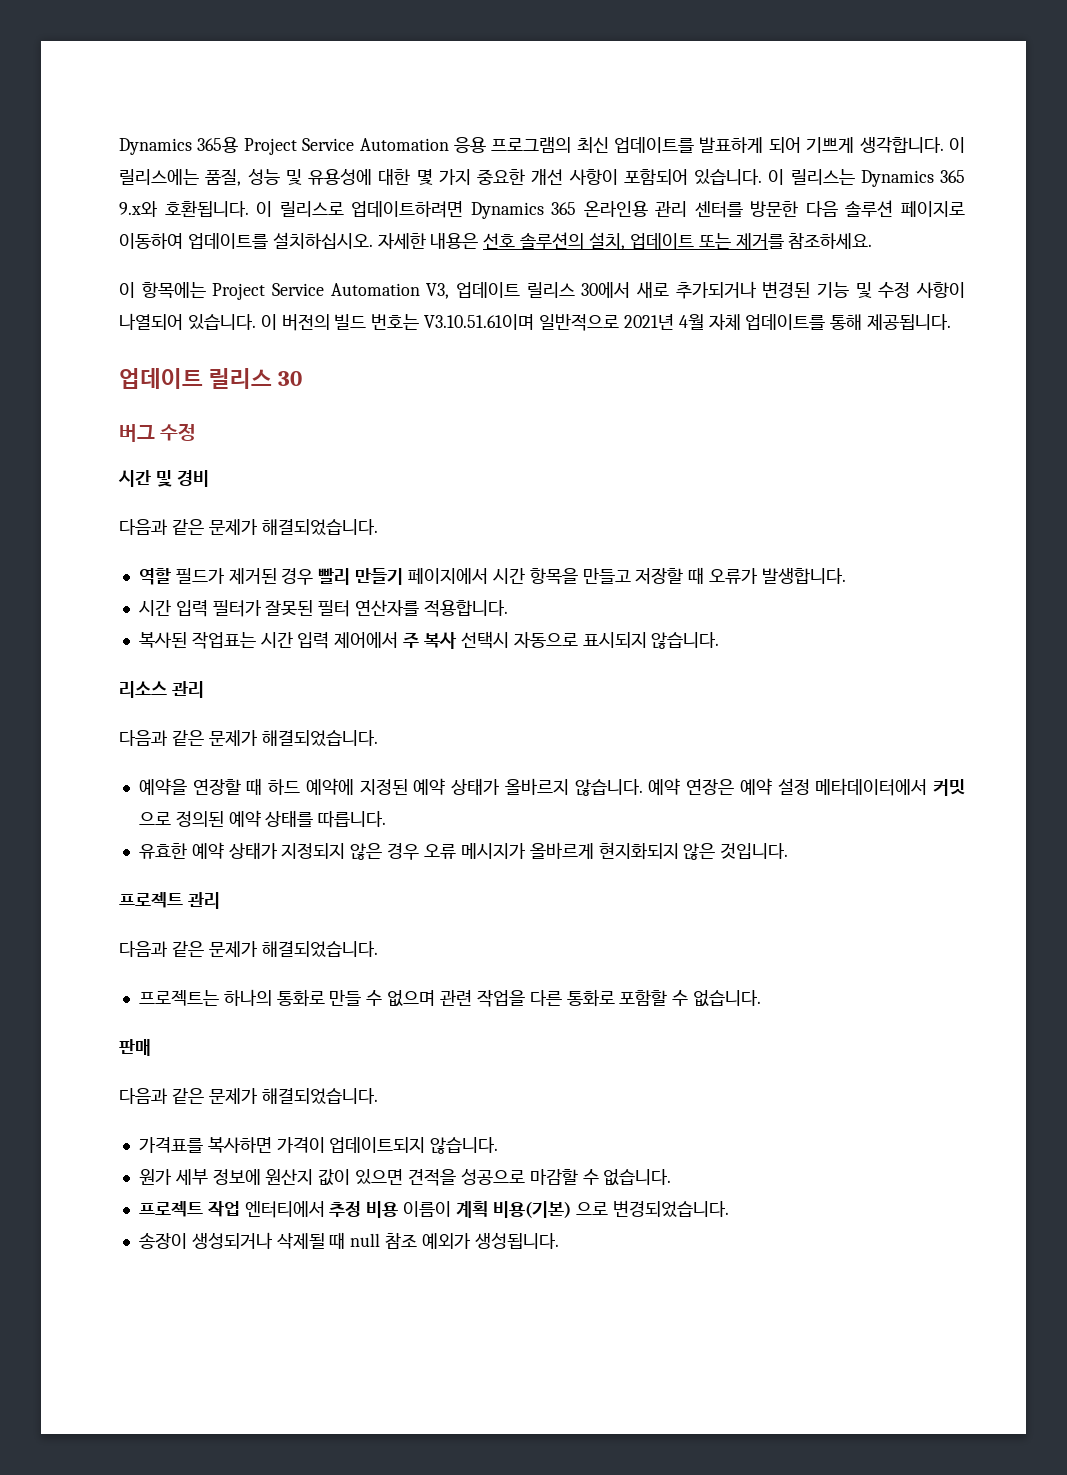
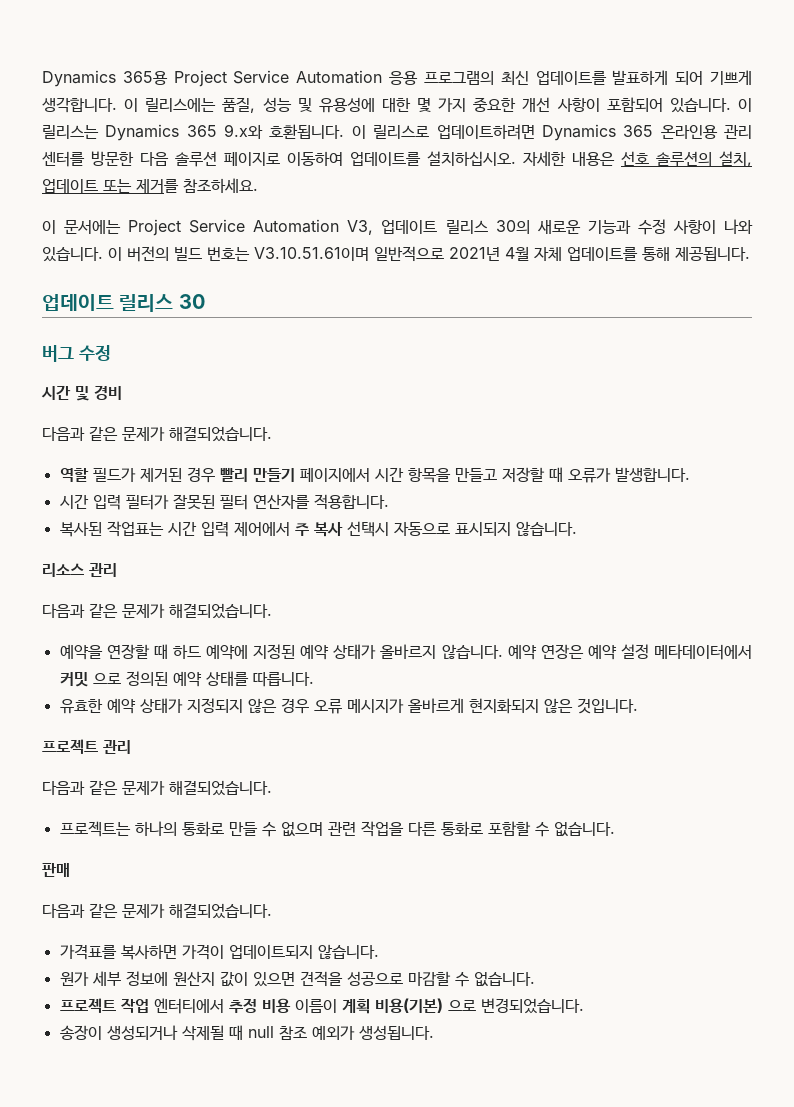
[141,282,206,299] 항목에는 -> [64,220,122,234] 문서에는
[581,281,872,299] 30에서 새로 추가되거나 변경된 기능 및 -> [495,220,631,234] 30의 새로운 기능과
[119,313,183,330] 나열되어 -> [724,219,754,234] 나와

